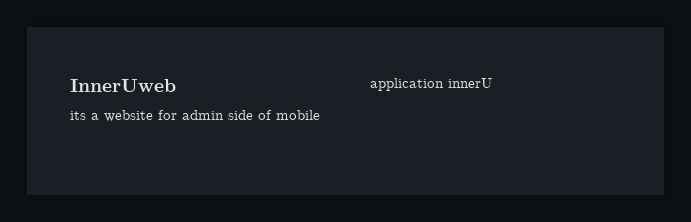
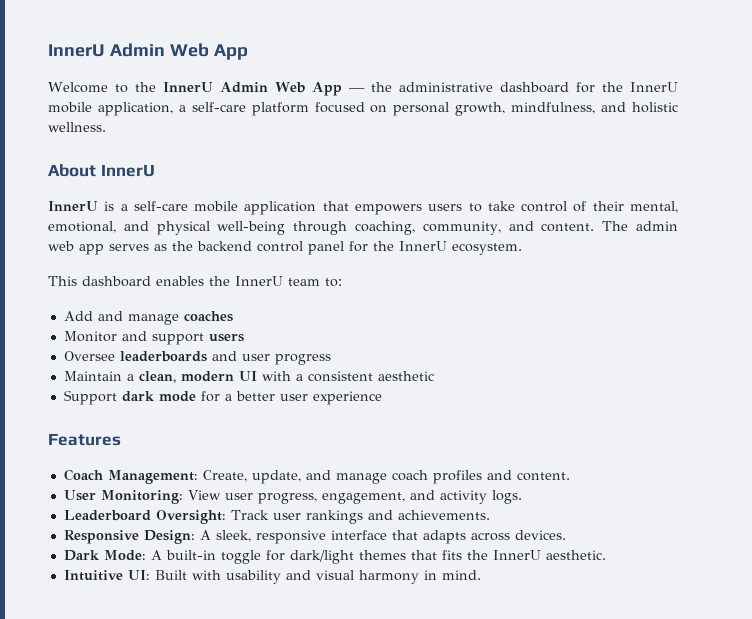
[70,79,176,92] [70,110,320,122] [370,78,492,91] InnerUweb // its a website for admin side of mobile application innerU -> [48,43,248,60] [48,82,678,96] [48,102,678,116] [48,122,106,132] [48,164,155,177] [48,201,679,215] [48,221,678,235] [48,241,522,255] [48,276,342,287] [63,311,233,325] [63,331,244,345] [63,351,331,365] [63,371,434,383] [63,390,382,405] [48,433,121,446] [63,469,570,484] [63,490,522,504] [63,510,490,524] [63,530,566,544] [63,550,606,564] [63,570,481,584] InnerU Admin Web App // Welcome to the InnerU Admin Web App — the administrative dashboard for the InnerU mobile application, a self-care platform focused on personal growth, mindfulness, and holistic wellness. // About InnerU // InnerU is a self-care mobile application that empowers users to take control of their mental, emotional, and physical well-being through coaching, community, and content. The admin web app serves as the backend control panel for the InnerU ecosystem. // This dashboard enables the InnerU team to: // Add and manage coaches // Monitor and support users // Oversee leaderboards and user progress // Maintain a clean, modern UI with a consistent aesthetic // Support dark mode for a better user experience // Features // Coach Management: Create, update, and manage coach profiles and content. // User Monitoring: View user progress, engagement, and activity logs. // Leaderboard Oversight: Track user rankings and achievements. // Responsive Design: A sleek, responsive interface that adapts across devices. // Dark Mode: A built-in toggle for dark/light themes that fits the InnerU aesthetic. // Intuitive UI: Built with usability and visual harmony in mind.

